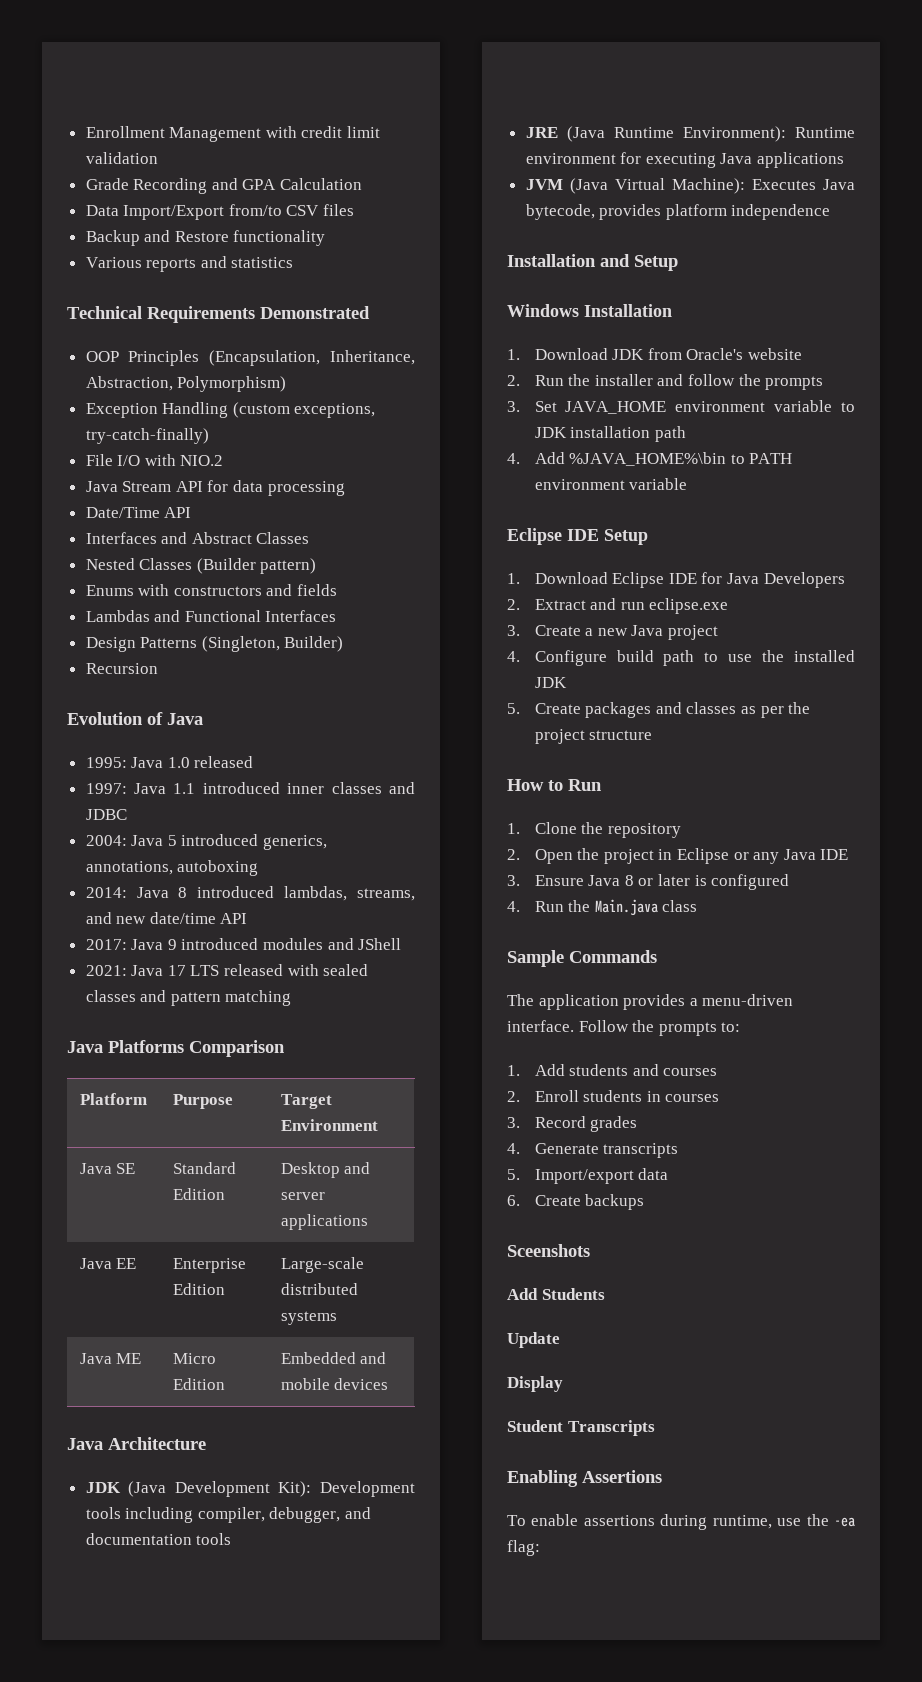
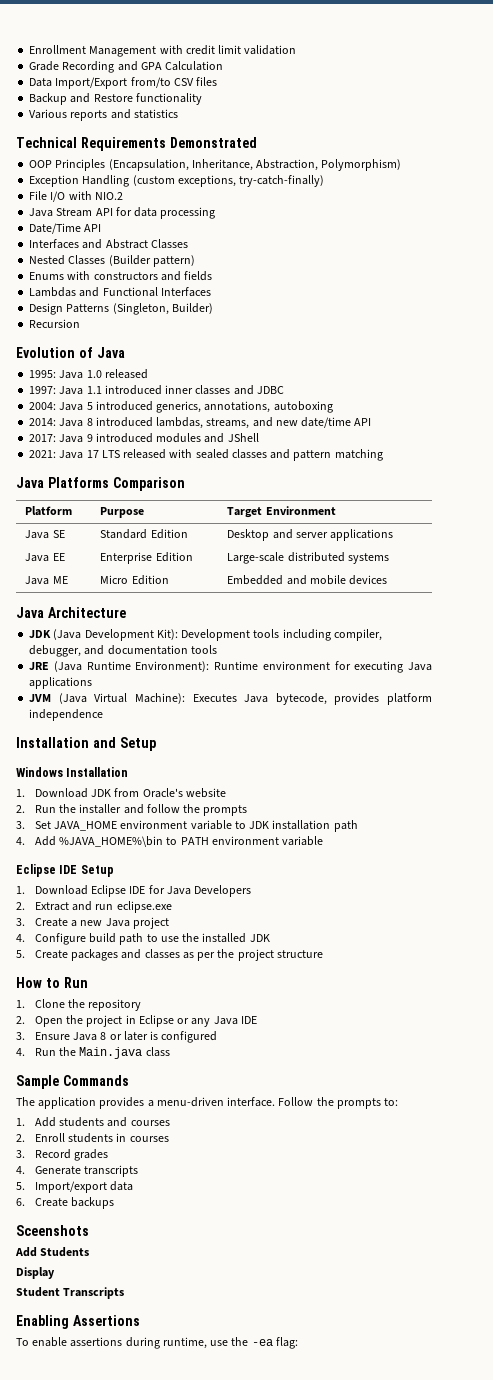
[507,1332,560,1348] // Update -> (90, 1252) none

